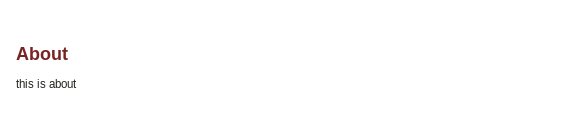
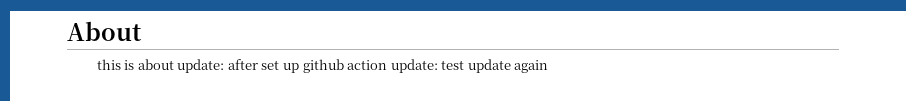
(78, 83) none -> [177,59,549,73] update: after set up github action update: test update again

